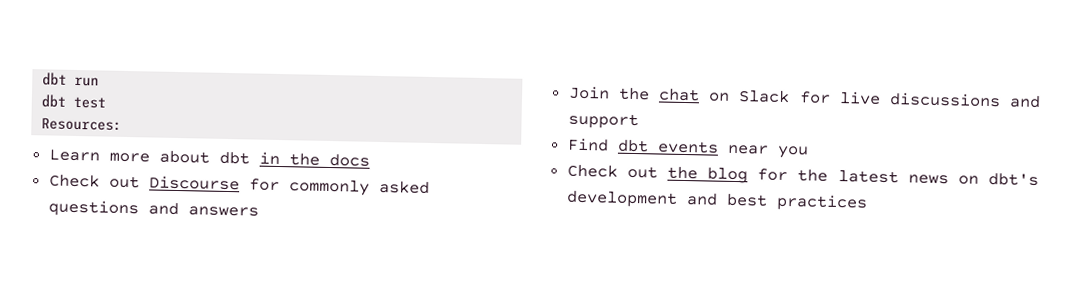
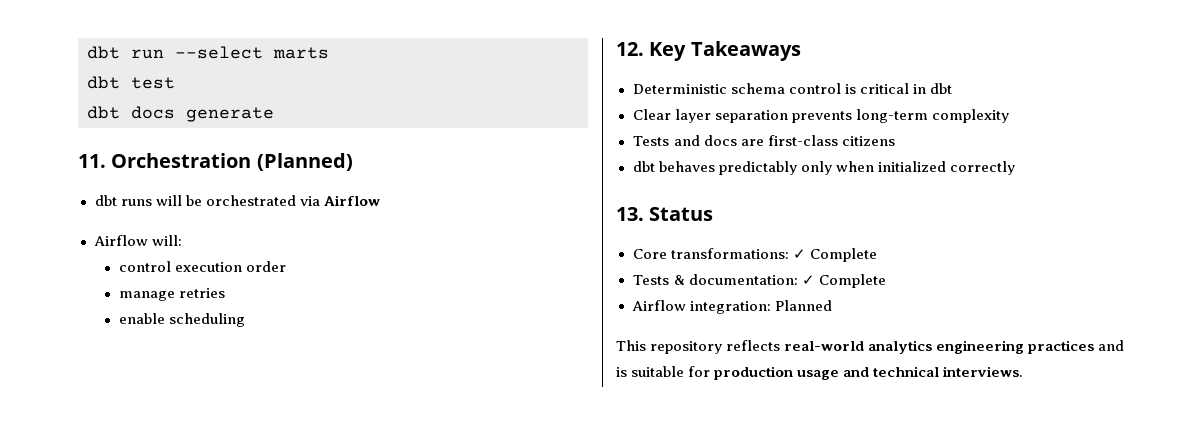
(100, 81) none -> [175,46,329,59] --select marts
[41,117,123,131] [48,149,370,167] [48,174,430,196] [47,199,259,218] [568,85,1041,108] [567,112,639,130] [566,137,809,159] [566,164,1039,186] [565,190,868,212] Resources: // Learn more about dbt in the docs // Check out Discourse for commonly asked questions and answers // Join the chat on Slack for live discussions and support // Find dbt events near you // Check out the blog for the latest news on dbt's development and best practices -> [87,106,274,122] [78,153,353,171] [94,195,380,206] [93,235,182,246] [118,261,287,272] [118,288,226,301] [118,313,246,327] [616,41,801,61] [632,83,952,94] [632,109,1009,123] [632,135,895,146] [632,161,1015,175] [616,207,714,221] [632,248,877,262] [632,274,886,288] [631,300,832,314] [616,340,1125,354] [616,366,1024,380] dbt docs generate // 11. Orchestration (Planned) // dbt runs will be orchestrated via Airflow // Airflow will: // control execution order // manage retries // enable scheduling // 12. Key Takeaways // Deterministic schema control is critical in dbt // Clear layer separation prevents long-term complexity // Tests and docs are first-class citizens // dbt behaves predictably only when initialized correctly // 13. Status // Core transformations: ✓ Complete // Tests & documentation: ✓ Complete // Airflow integration: Planned // This repository reflects real-world analytics engineering practices and is suitable for production usage and technical interviews.

